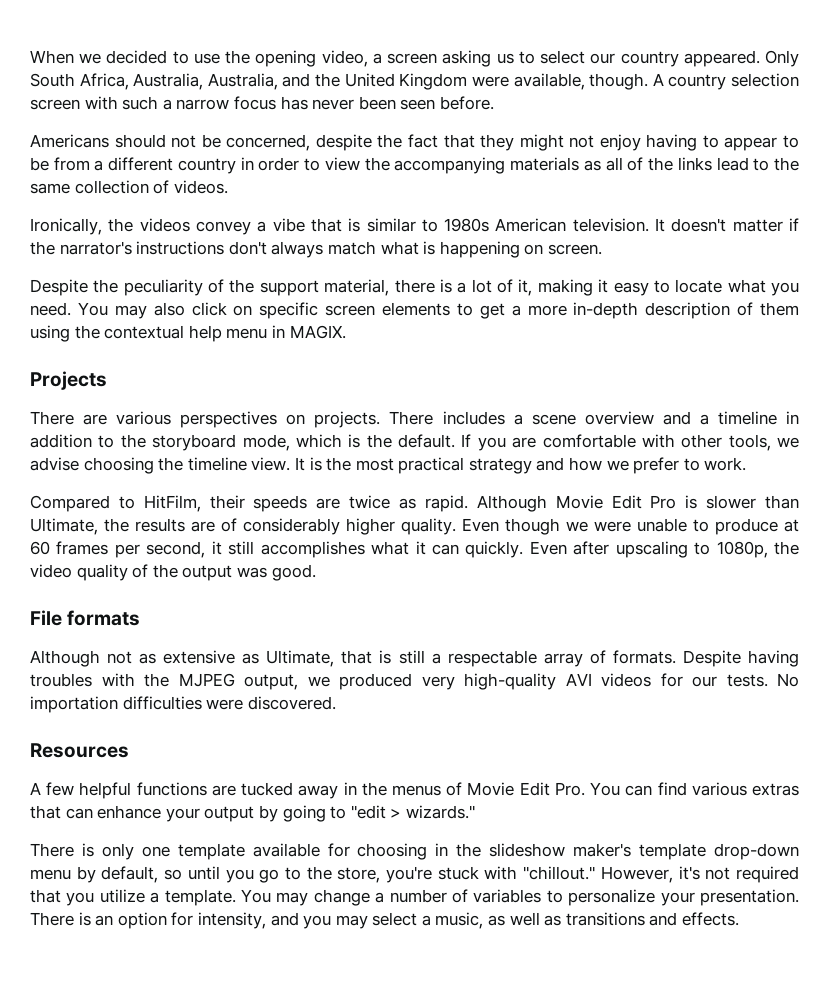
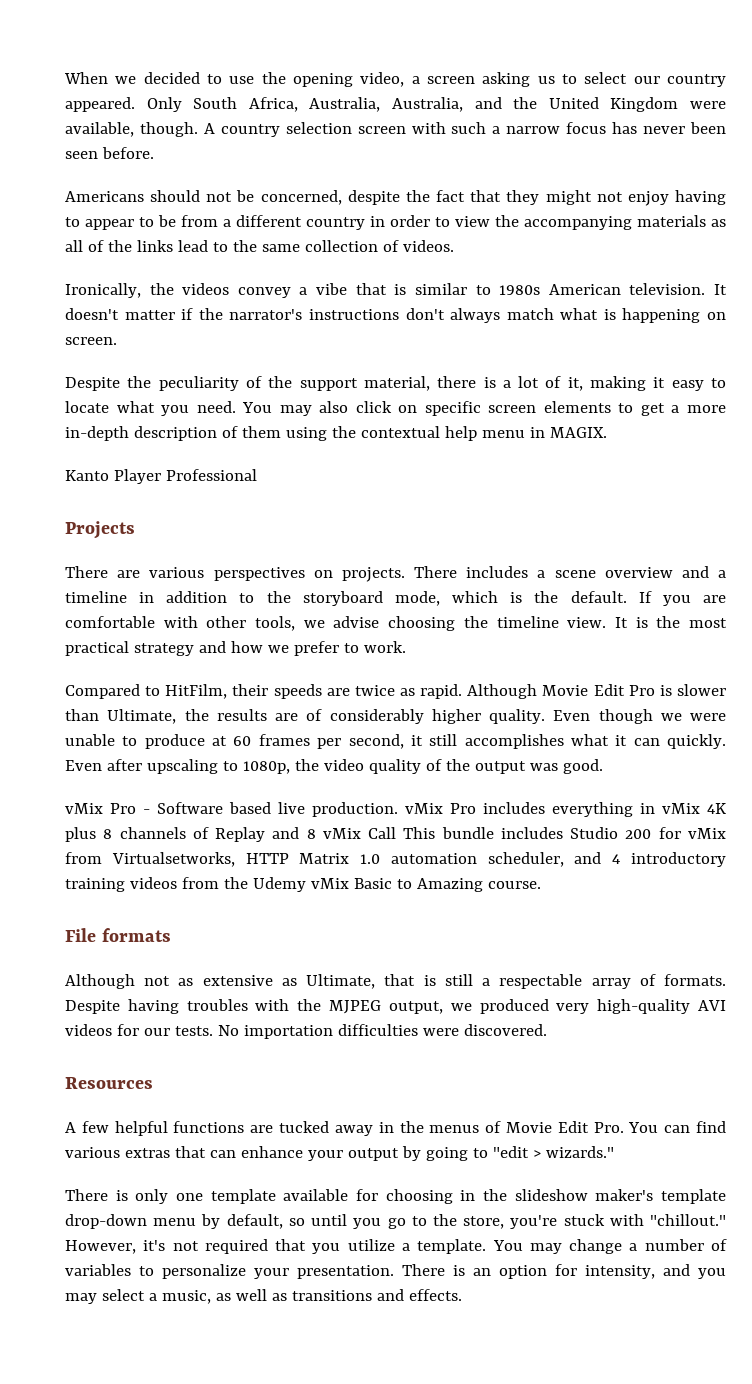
(346, 332) none -> [65,469,257,484] // Kanto Player Professional
(316, 572) none -> [65,802,726,817] [65,827,726,842] [65,852,726,867] [65,877,541,892] // vMix Pro - Software based live production. vMix Pro includes everything in vMix 4K plus 8 channels of Replay and 8 vMix Call This bundle includes Studio 200 for vMix from Virtualsetworks, HTTP Matrix 1.0 automation scheduler, and 4 introductory training videos from the Udemy vMix Basic to Amazing course.

